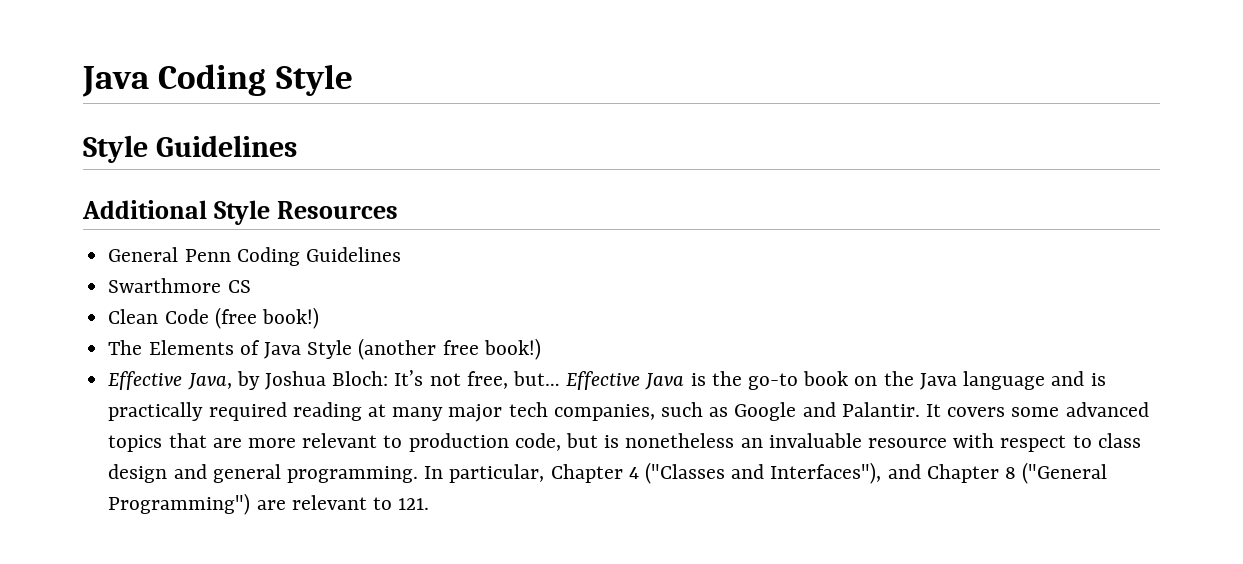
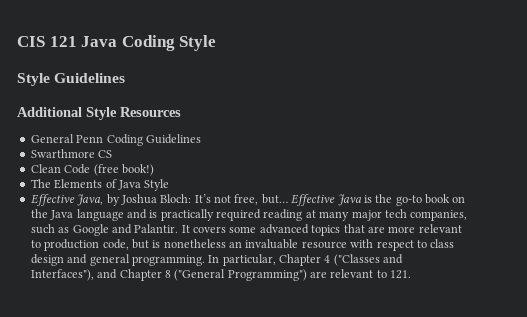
(82, 81) none -> [17,36,77,47] CIS 121
[358,338,541,360] (another free book!) -> (170, 185) none

